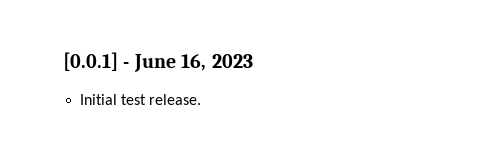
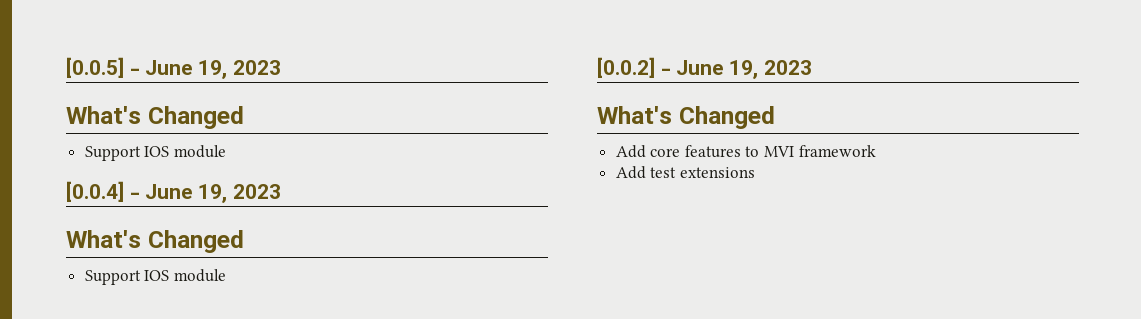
[63,52,253,72] [80,94,202,105] [0.0.1] - June 16, 2023 // Initial test release. -> [66,57,281,79] [66,106,244,129] [84,145,226,161] [66,181,281,203] [66,230,244,253] [84,269,226,285] [597,57,812,79] [597,106,775,129] [615,145,876,158] [615,166,755,179] [0.0.5] - June 19, 2023 // What's Changed // Support IOS module // [0.0.4] - June 19, 2023 // What's Changed // Support IOS module // [0.0.2] - June 19, 2023 // What's Changed // Add core features to MVI framework // Add test extensions

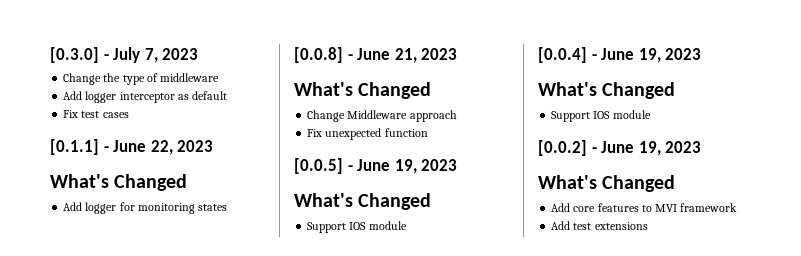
(66, 67) none -> [50,47,199,63] [63,73,220,85] [63,91,228,103] [63,110,129,118] [50,139,214,155] [50,174,188,191] [63,202,228,214] [294,47,458,63] [294,82,432,99] [307,110,457,122] [307,128,428,140] [0.3.0] - July 7, 2023 // Change the type of middleware // Add logger interceptor as default // Fix test cases // [0.1.1] - June 22, 2023 // What's Changed // Add logger for monitoring states // [0.0.8] - June 21, 2023 // What's Changed // Change Middleware approach // Fix unexpected function //

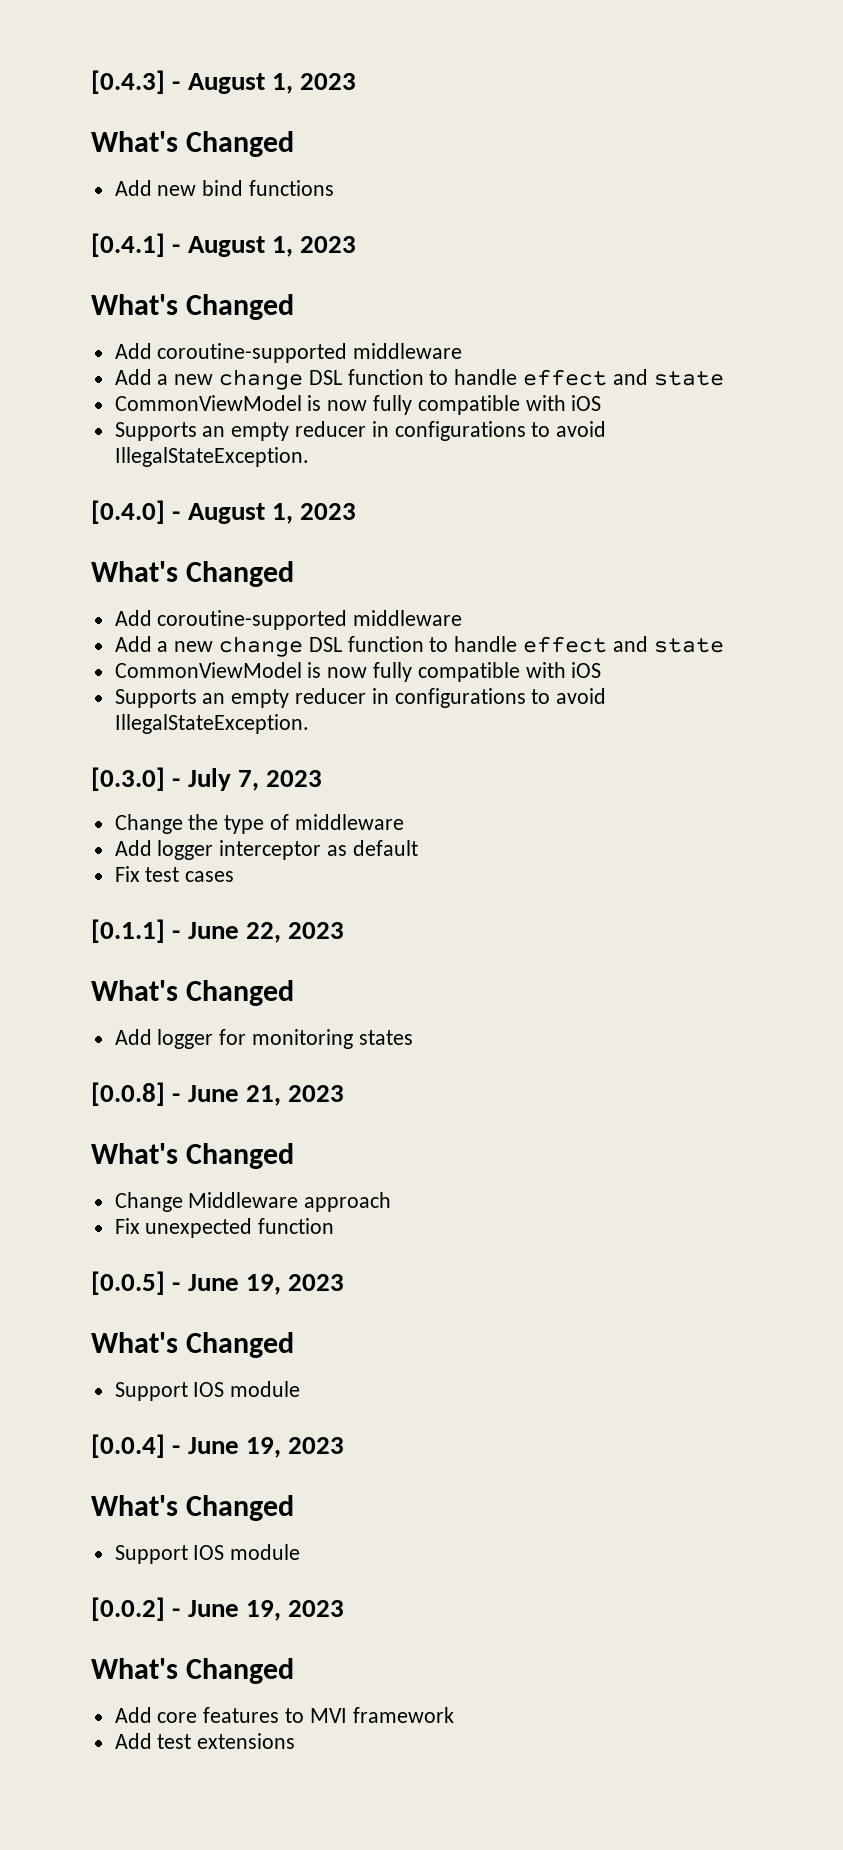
(50, 55) none -> [91,70,357,94] [91,131,295,157] [114,180,335,196] [91,233,357,257] [91,294,295,320] [114,343,463,363] [114,369,724,390] [114,395,602,415] [114,421,607,441] [114,447,309,467] [91,500,357,524] [91,561,295,587] [114,610,463,630] [114,636,724,657] [114,662,602,682] [114,688,607,708] [114,714,309,734] [0.4.3] - August 1, 2023 // What's Changed // Add new bind functions // [0.4.1] - August 1, 2023 // What's Changed // Add coroutine-supported middleware // Add a new change DSL function to handle effect and state // CommonViewModel is now fully compatible with iOS // Supports an empty reducer in configurations to avoid IllegalStateException. // [0.4.0] - August 1, 2023 // What's Changed // Add coroutine-supported middleware // Add a new change DSL function to handle effect and state // CommonViewModel is now fully compatible with iOS // Supports an empty reducer in configurations to avoid IllegalStateException. //

